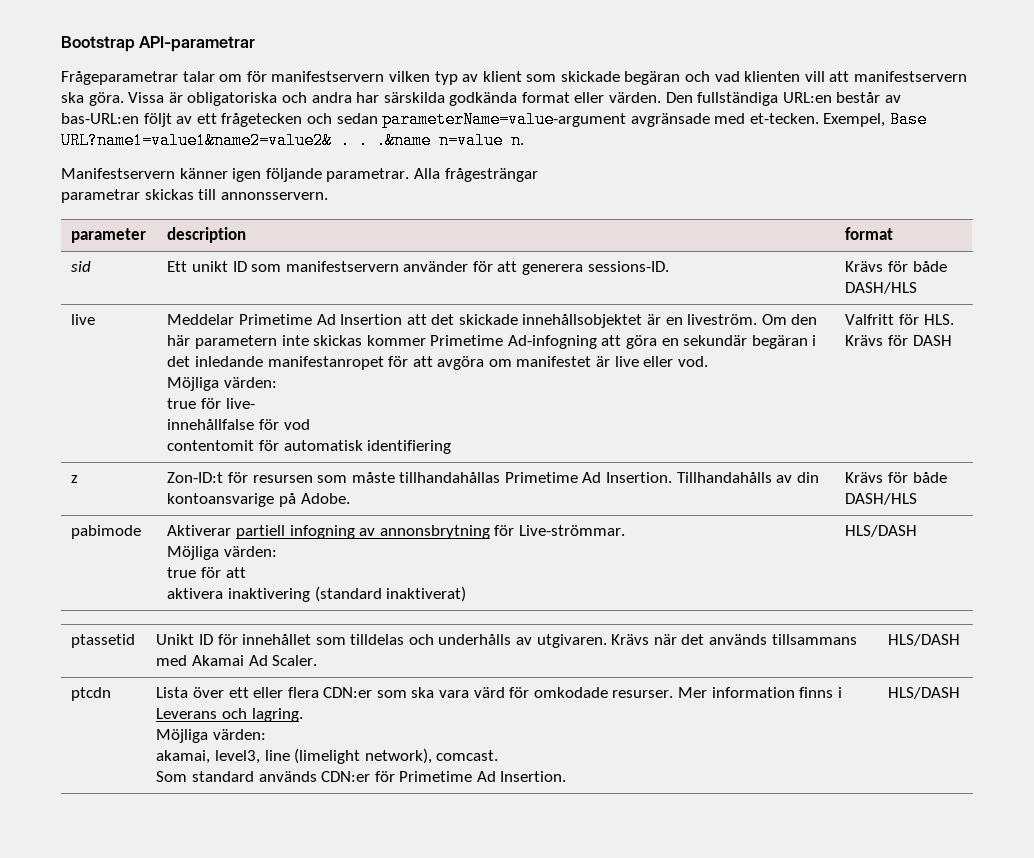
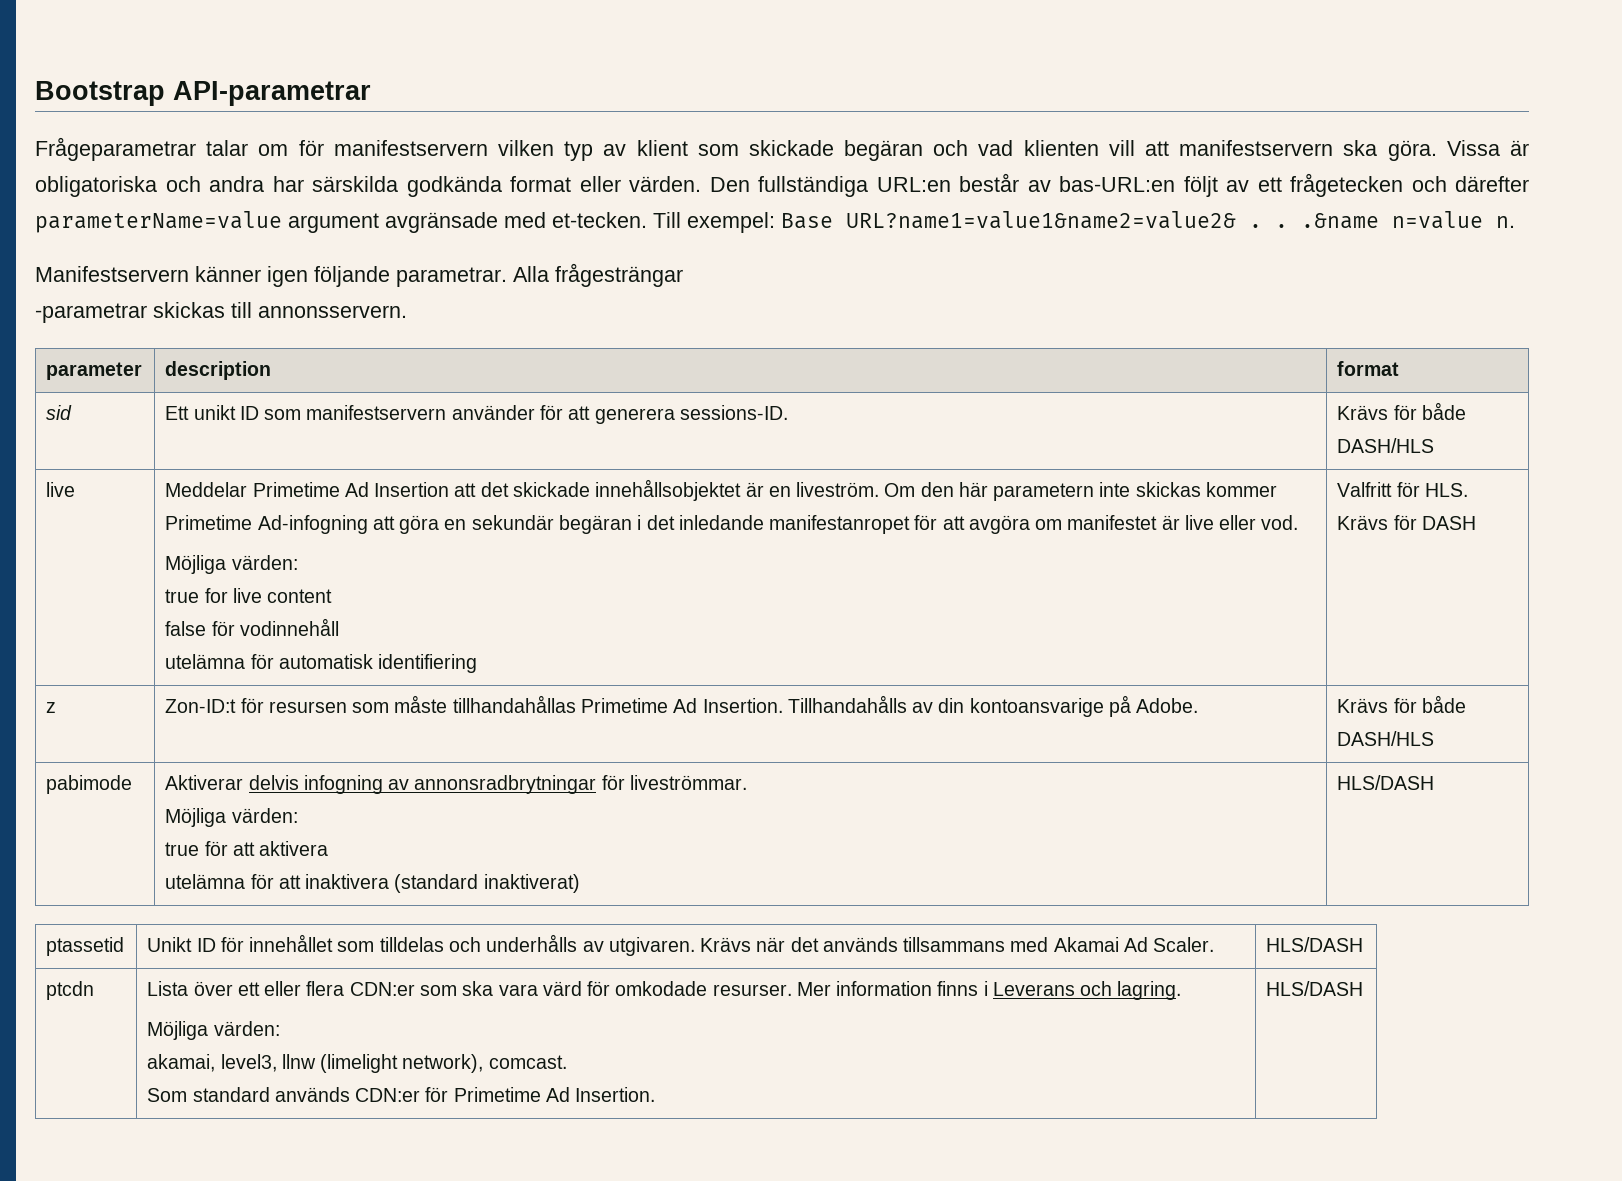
[336,111,627,128] sedan parameterName=value-argument -> [1455,176,1529,192] [35,211,379,233] därefter parameterName=value argument
[823,113,886,127] Exempel, -> [653,212,775,233] Till exempel:
[61,189,140,203] parametrar -> [35,303,147,323] -parametrar
[200,398,255,409] [167,419,310,430] [167,440,255,451] för live- // innehållfalse för vod // contentomit -> [204,588,333,603] [165,618,339,636] [165,654,246,669] for live content // false för vodinnehåll // utelämna
[235,525,285,539] partiell -> [248,775,299,790] delvis
[379,525,625,539] annonsbrytning för Live-strömmar. -> [414,775,748,794] annonsradbrytningar för liveströmmar.
[167,588,310,602] // aktivera inaktivering -> [259,841,329,856] [165,874,390,889] aktivera // utelämna för att inaktivera
[264,750,290,761] line -> [281,1054,316,1069] llnw

